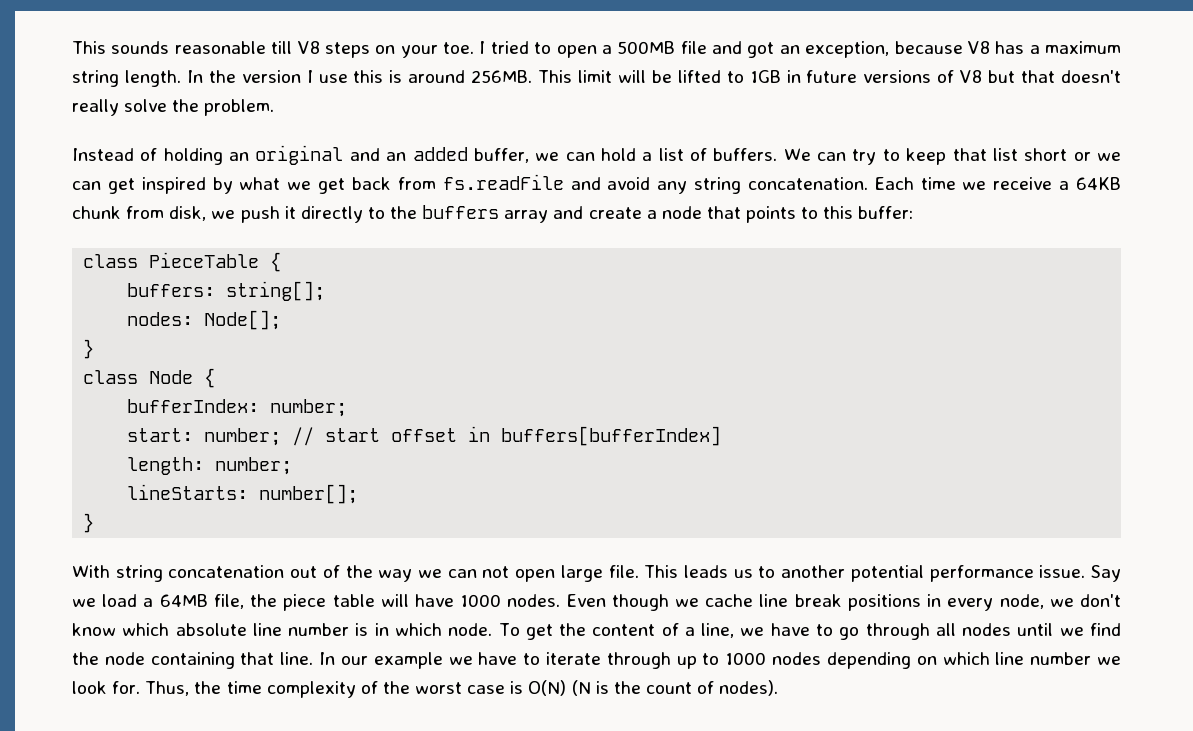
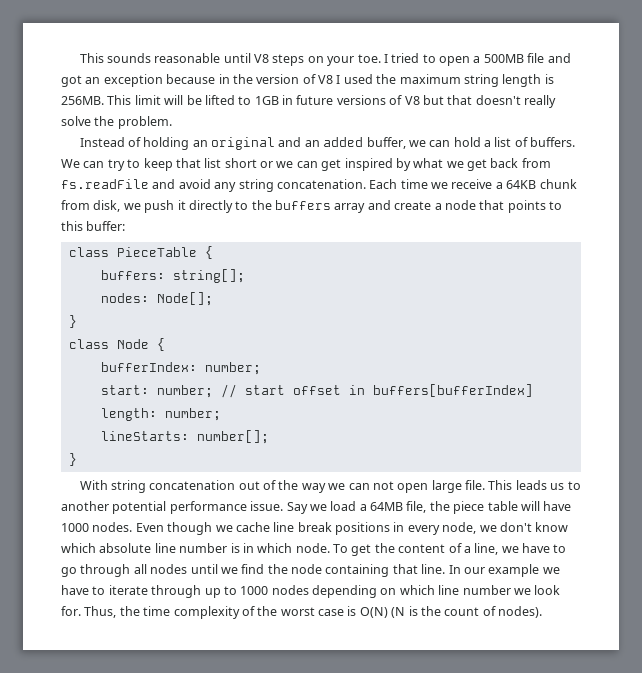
[271,41,293,54] till -> [223,53,251,63] until
[805,41,1121,58] [72,70,466,87] exception, because V8 has a maximum string length. In the version I use this is around -> [103,74,554,87] exception because in the version of V8 I used the maximum string length is

